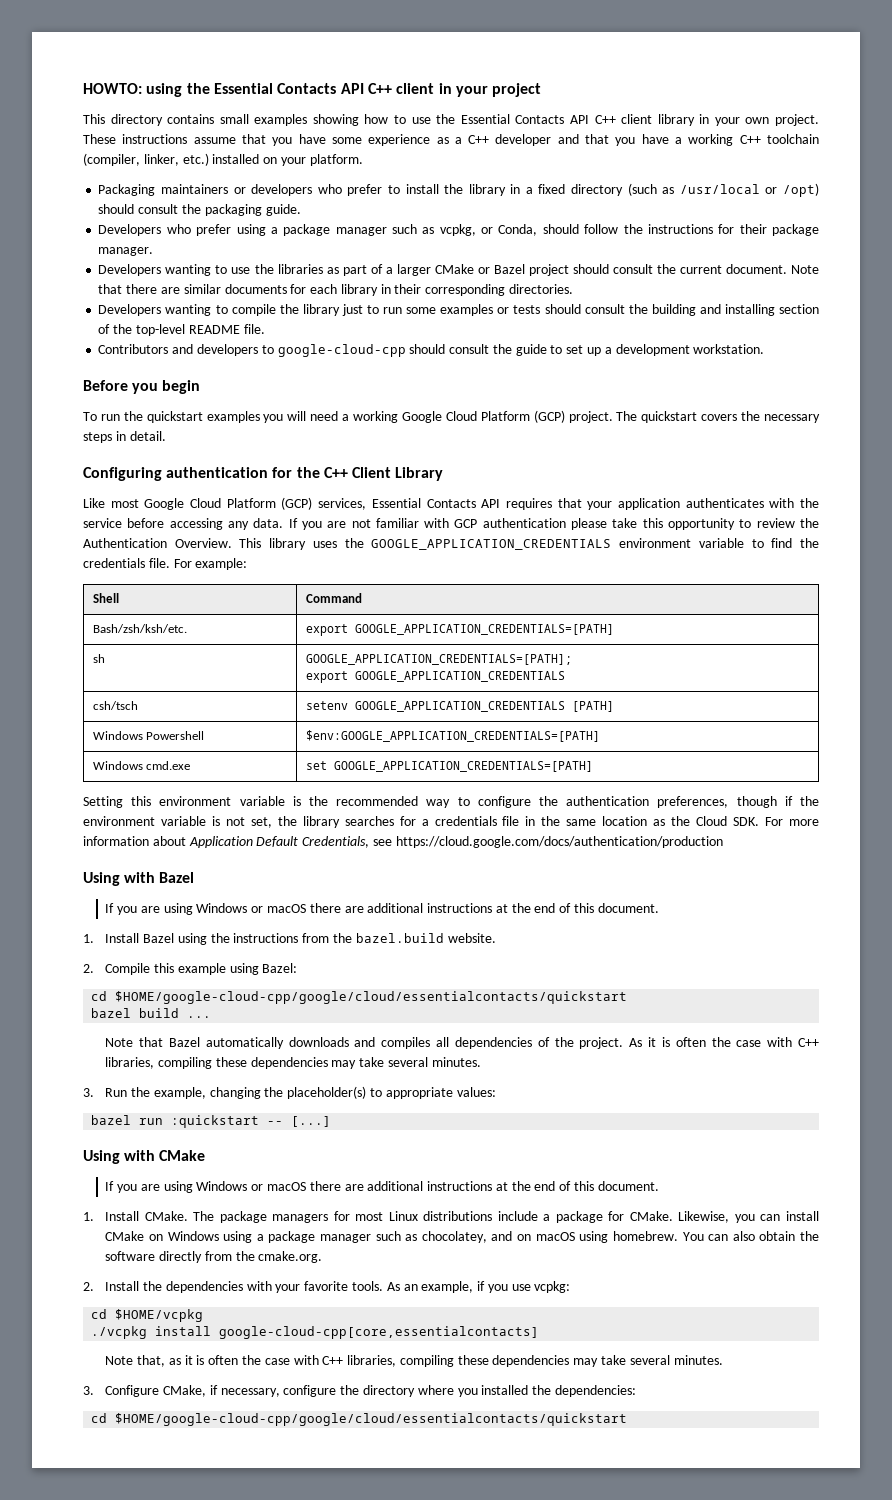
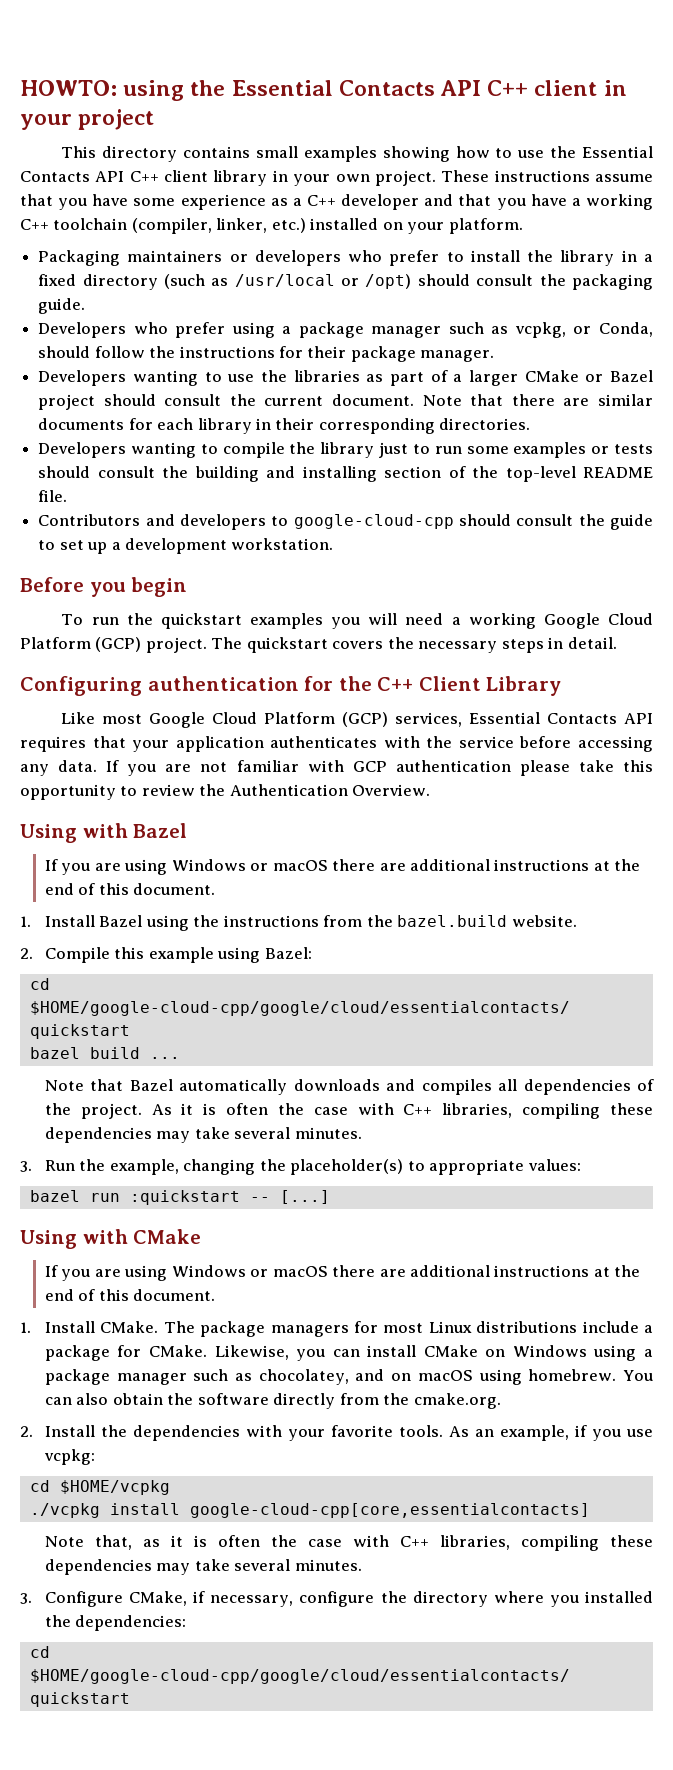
[239,538,820,550] [83,558,248,570] [93,593,120,603] [306,593,363,603] [93,624,188,633] [306,624,615,636] [93,654,106,663] [306,654,573,665] [306,671,566,683] [93,701,139,710] [306,701,615,712] [93,731,205,740] [306,730,601,742] [93,761,191,770] [306,761,594,772] [83,796,819,808] [83,816,820,828] [83,836,723,848] This library uses the GOOGLE_APPLICATION_CREDENTIALS environment variable to find the credentials file. For example: // Shell | Command // Bash/zsh/ksh/etc. | export GOOGLE_APPLICATION_CREDENTIALS=[PATH] // sh | GOOGLE_APPLICATION_CREDENTIALS=[PATH]; // export GOOGLE_APPLICATION_CREDENTIALS // csh/tsch | setenv GOOGLE_APPLICATION_CREDENTIALS [PATH] // Windows Powershell | $env:GOOGLE_APPLICATION_CREDENTIALS=[PATH] // Windows cmd.exe | set GOOGLE_APPLICATION_CREDENTIALS=[PATH] // Setting this environment variable is the recommended way to configure the authentication preferences, though if the environment variable is not set, the library searches for a credentials file in the same location as the Cloud SDK. For more information about Application Default Credentials, see https://cloud.google.com/docs/authentication/production -> (431, 790) none

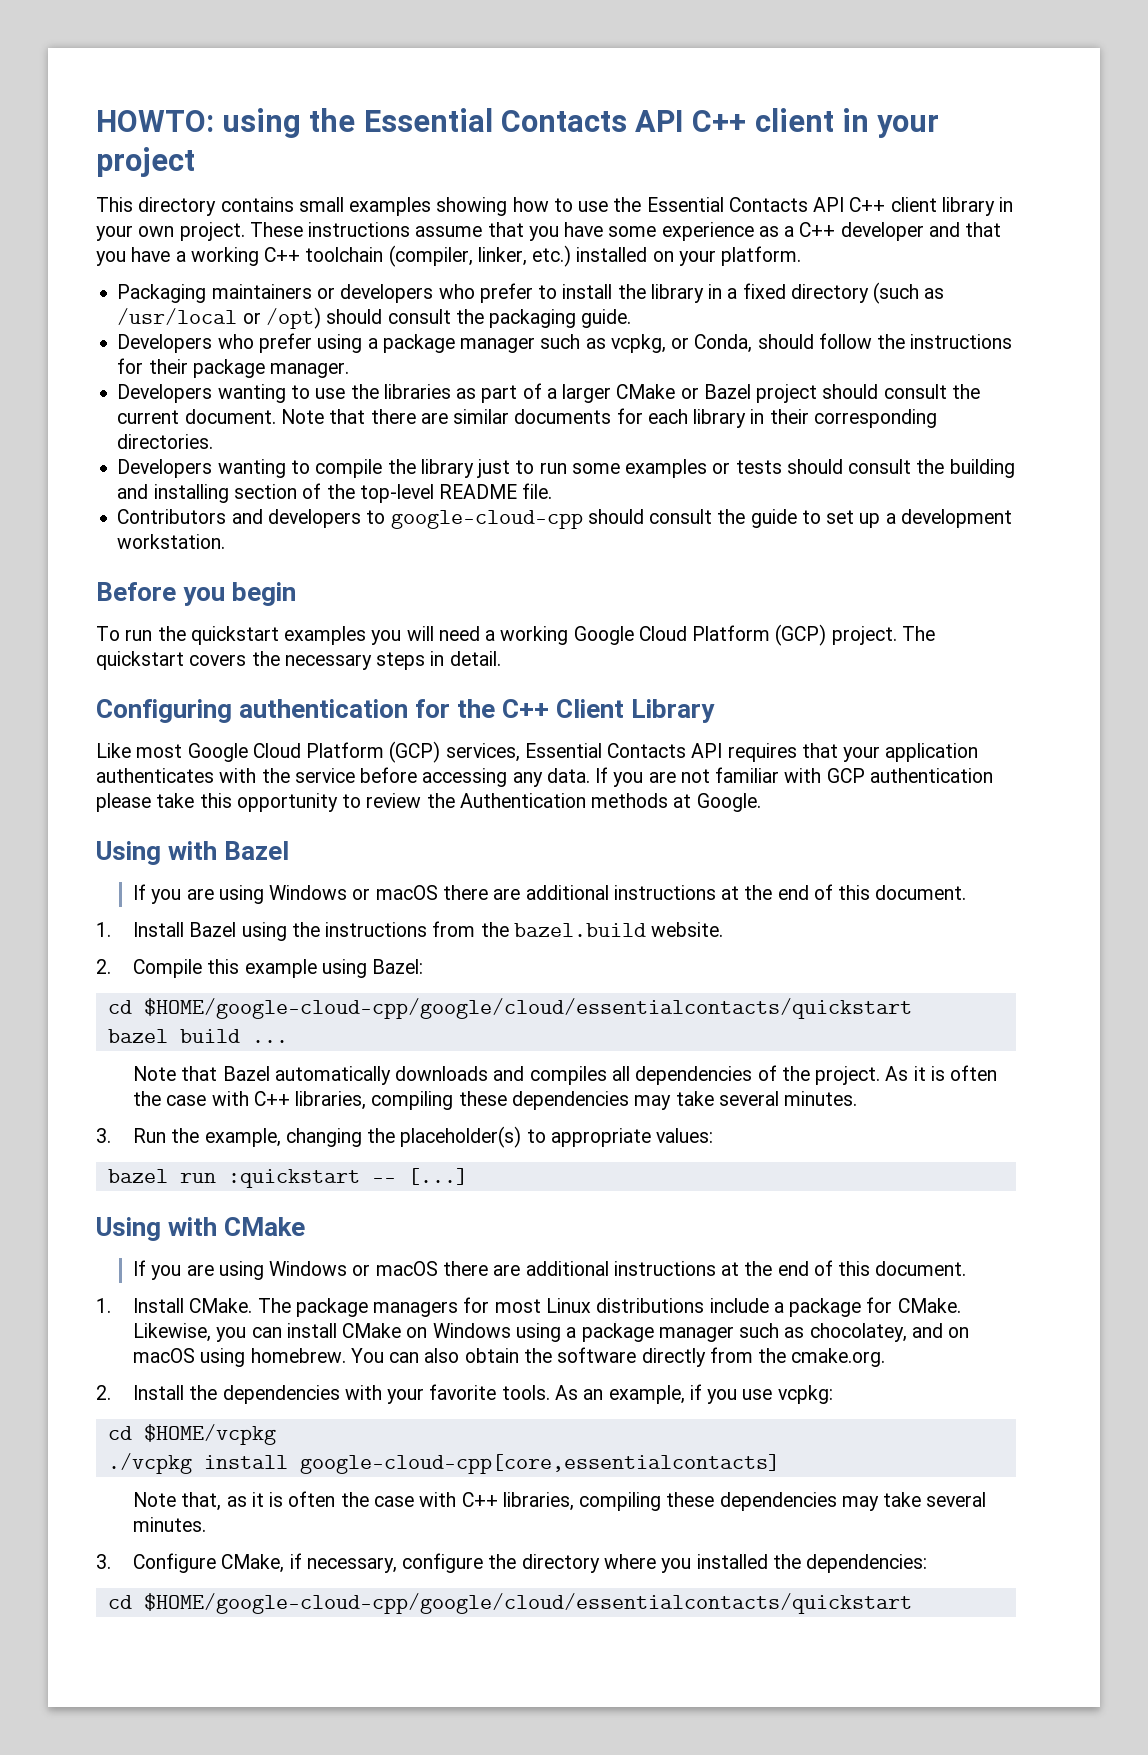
[352,784,431,796] Overview. -> [591,793,761,812] methods at Google.

